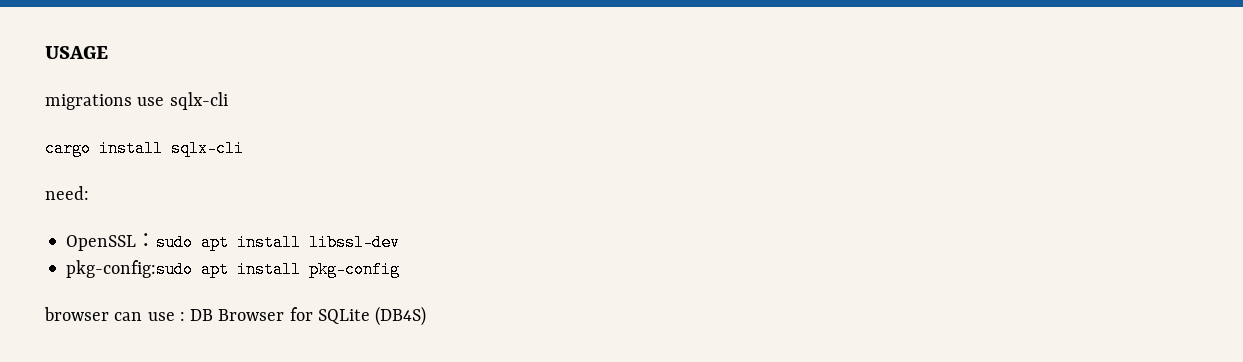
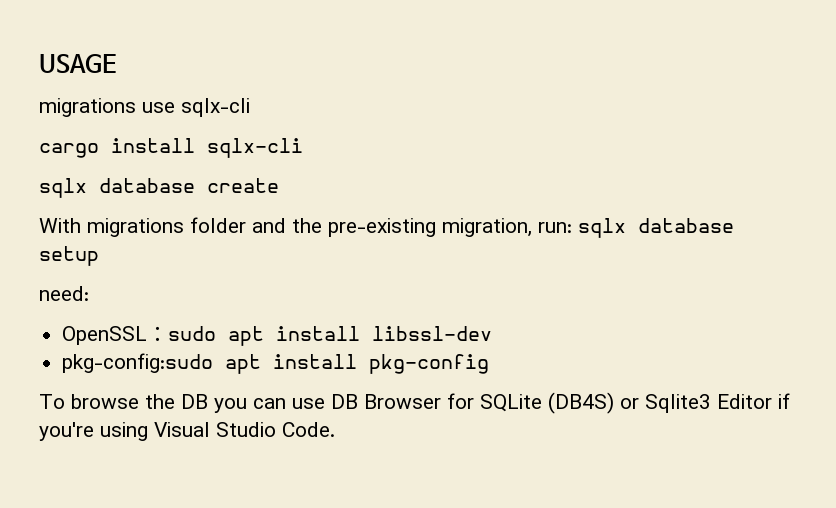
(244, 148) none -> [39,178,279,198] [39,217,734,238] [39,246,99,266] // sqlx database create // With migrations folder and the pre-existing migration, run: sqlx database setup
[44,307,109,321] browser -> [39,394,247,413] To browse the DB you
[179,312,185,321] : -> (325, 403) none
(427, 316) none -> [620,393,790,413] [39,422,335,441] or Sqlite3 Editor if you're using Visual Studio Code.

